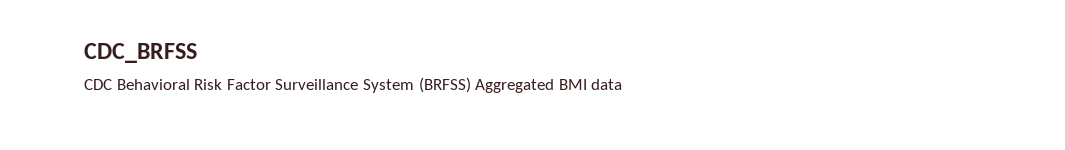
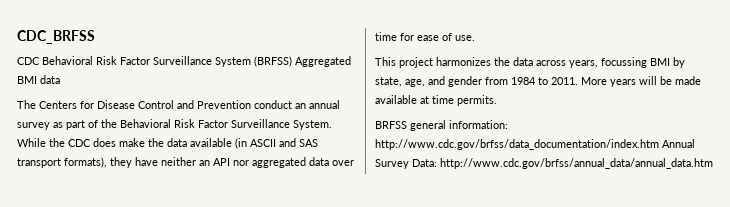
(623, 84) none -> [17,100,340,109] [17,119,332,130] [17,138,318,149] [17,157,354,168] [375,32,475,41] [375,57,685,68] [375,76,701,87] [375,95,497,106] [375,120,508,131] [375,139,695,150] [375,158,713,169] // The Centers for Disease Control and Prevention conduct an annual survey as part of the Behavioral Risk Factor Surveillance System. While the CDC does make the data available (in ASCII and SAS transport formats), they have neither an API nor aggregated data over time for ease of use. // This project harmonizes the data across years, focussing BMI by state, age, and gender from 1984 to 2011. More years will be made available at time permits. // BRFSS general information: http://www.cdc.gov/brfss/data_documentation/index.htm Annual Survey Data: http://www.cdc.gov/brfss/annual_data/annual_data.htm

